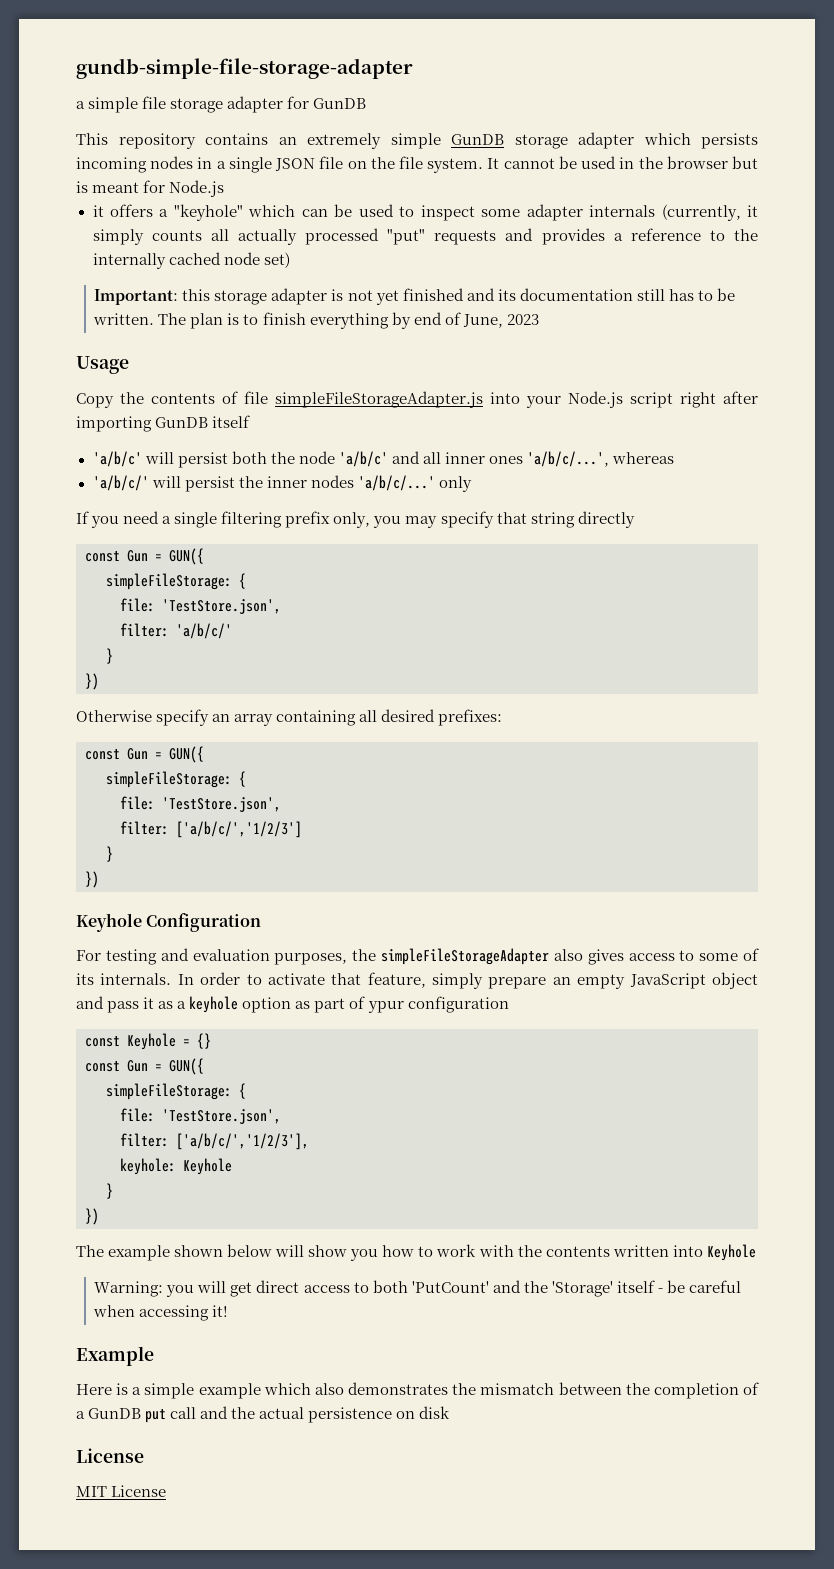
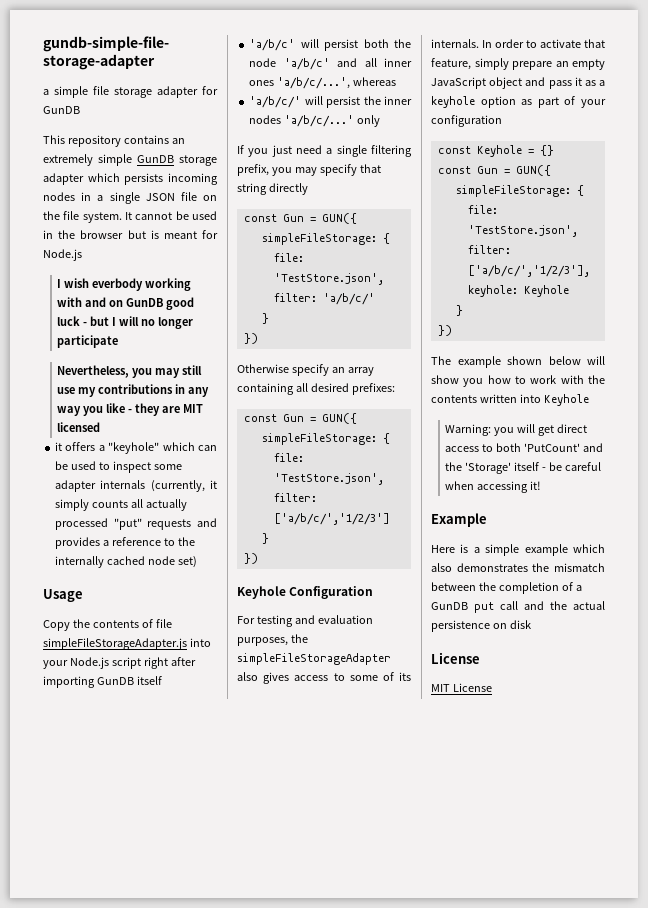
(225, 188) none -> [57,278,192,291] [57,297,195,310] [57,316,194,329] [57,335,119,348] [57,365,203,378] [57,384,210,397] [57,403,204,416] [57,422,101,432] // I wish everbody working with and on GunDB good luck - but I will no longer participate // Nevertheless, you may still use my contributions in any way you like - they are MIT licensed
[94,288,735,305] [93,312,539,329] // Important: this storage adapter is not yet finished and its documentation still has to be written. The plan is to finish everything by end of June, 2023 -> (198, 562) none
(120, 522) none -> [271,145,292,157] just
[285,511,371,528] prefix only, -> [237,164,269,176] prefix,
[367,1001,404,1013] ypur -> [581,99,606,108] your

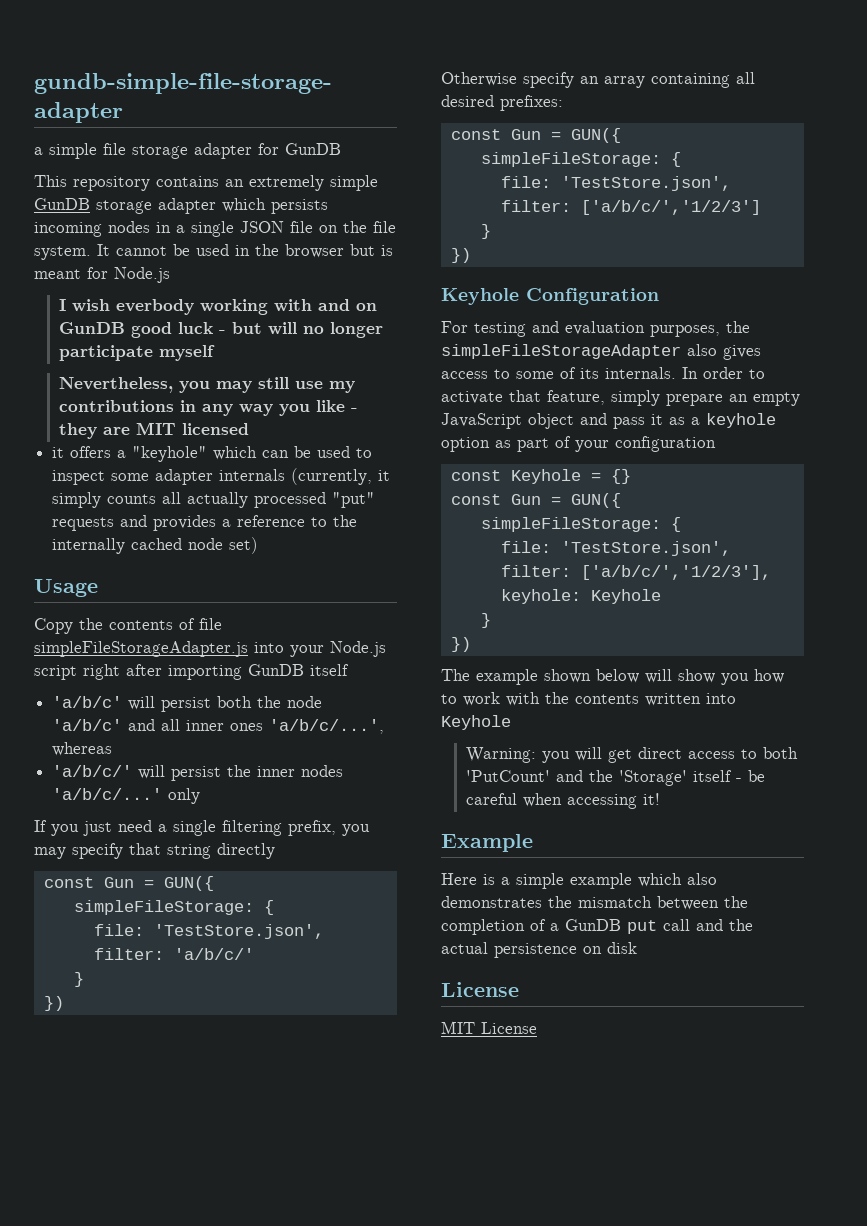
[112,317,117,326] I -> (262, 328) none
(119, 341) none -> [158,345,215,361] myself

